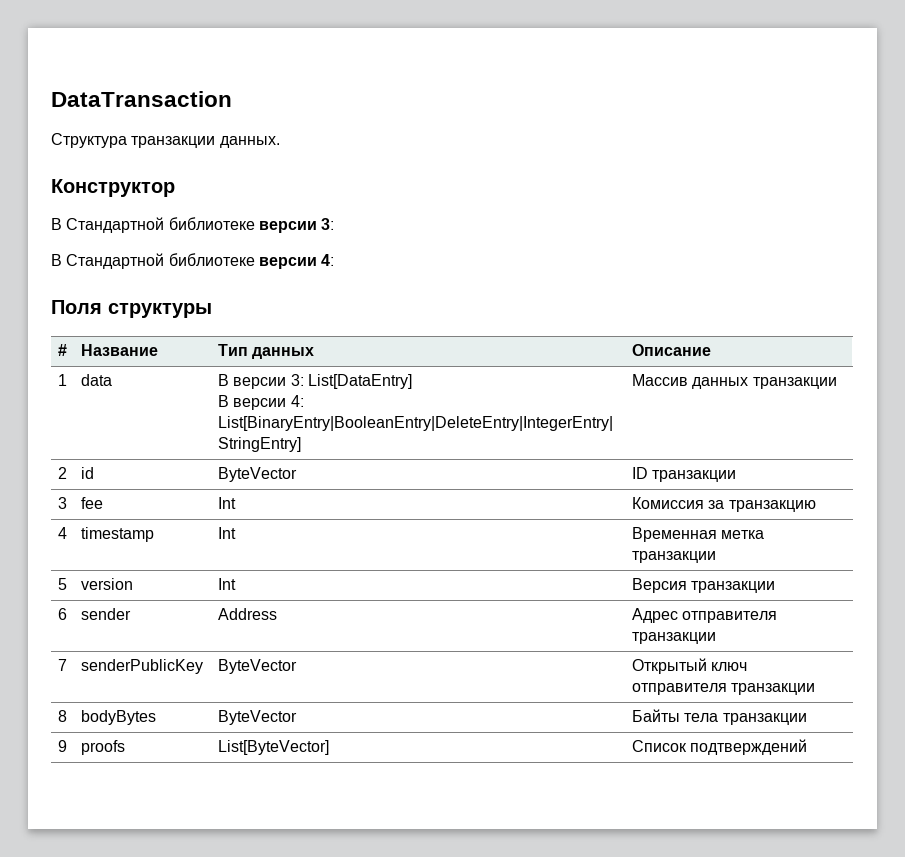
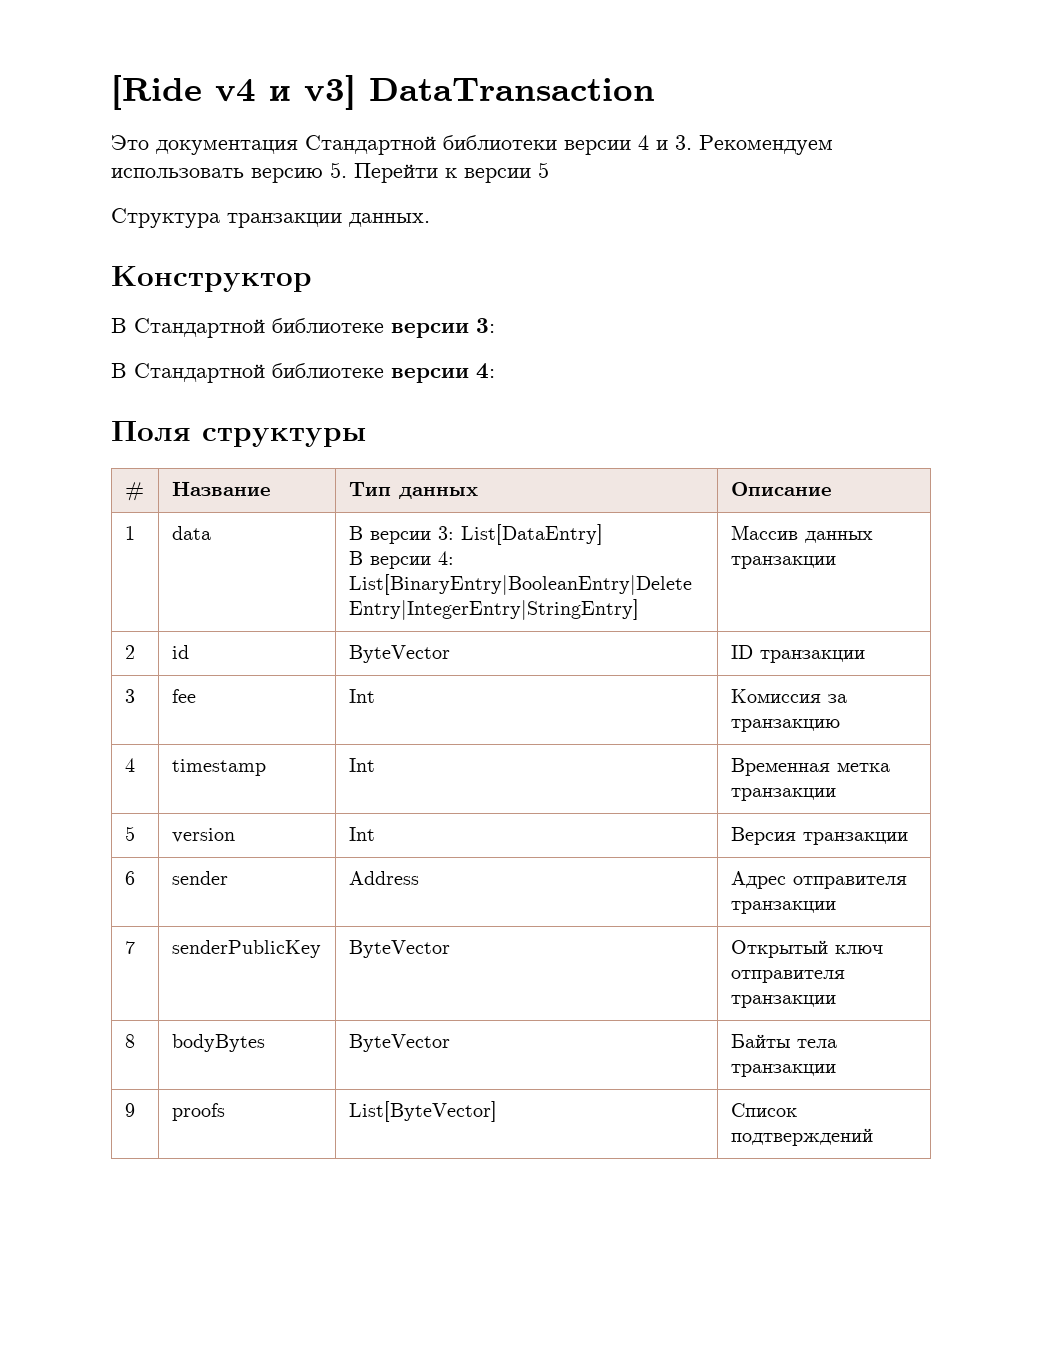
[51,91,232,107] DataTransaction -> [111,75,655,110] [111,135,833,155] [111,162,549,183] [Ride v4 и v3] DataTransaction // Это документация Стандартной библиотеки версии 4 и 3. Рекомендуем использовать версию 5. Перейти к версии 5

